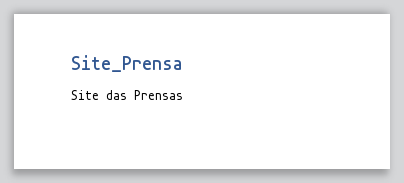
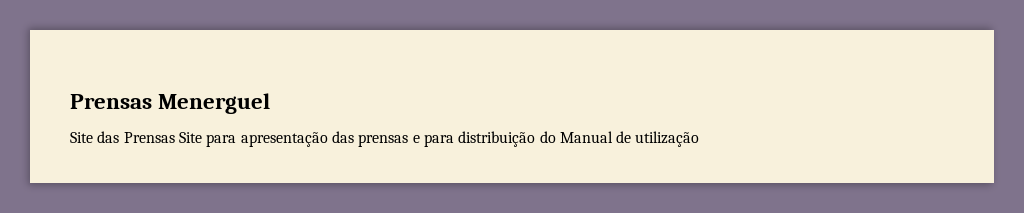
[71,55,183,72] Site_Prensa -> [70,93,271,114] Prensas Menerguel
(183, 95) none -> [178,131,700,147] Site para apresentação das prensas e para distribuição do Manual de utilização

